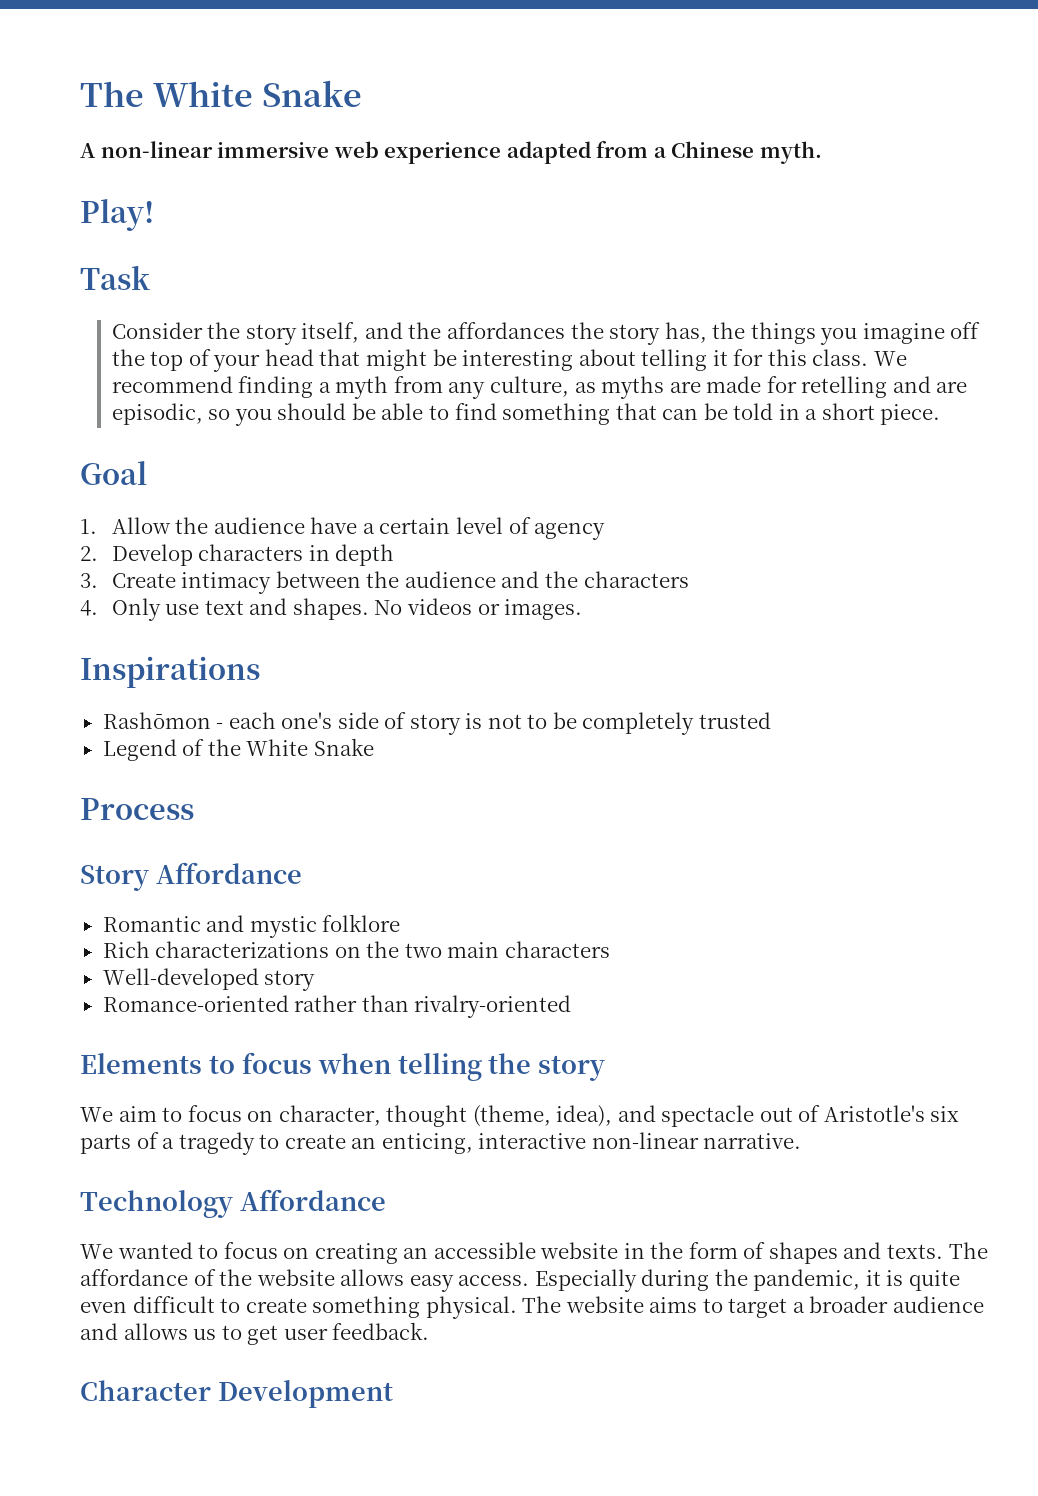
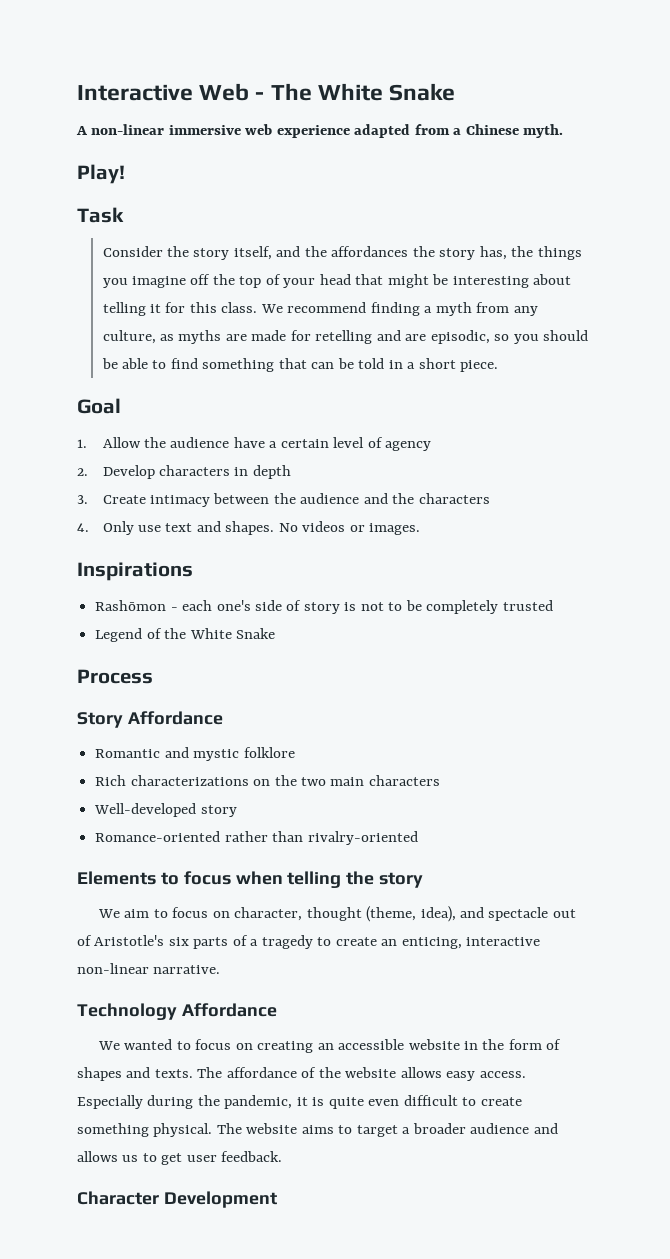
(80, 94) none -> [77,83,265,101] Interactive Web -

